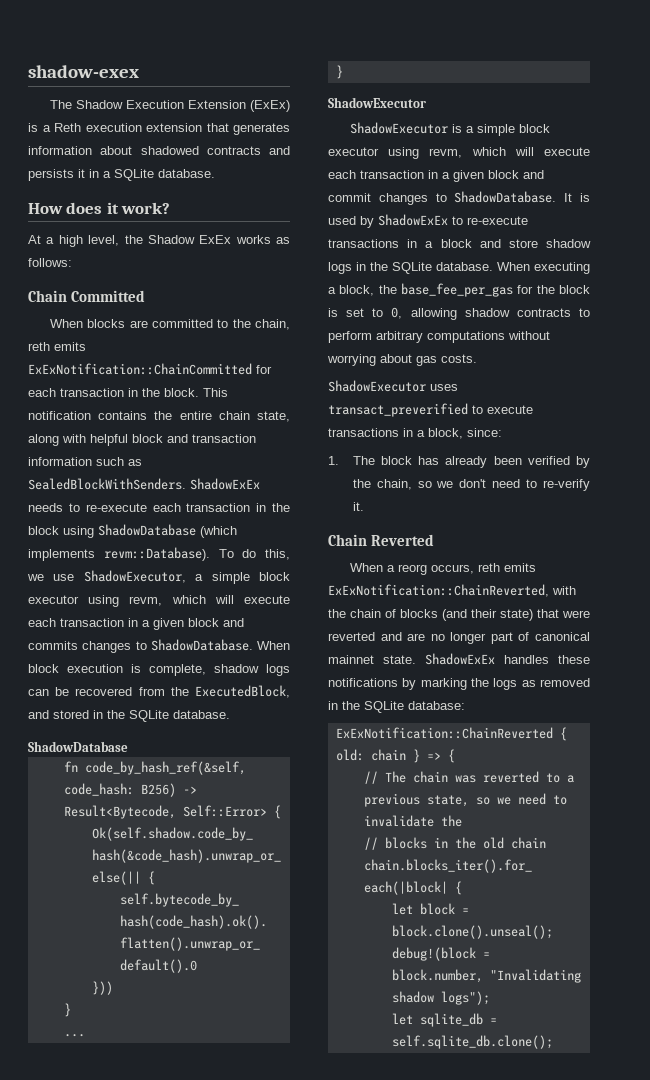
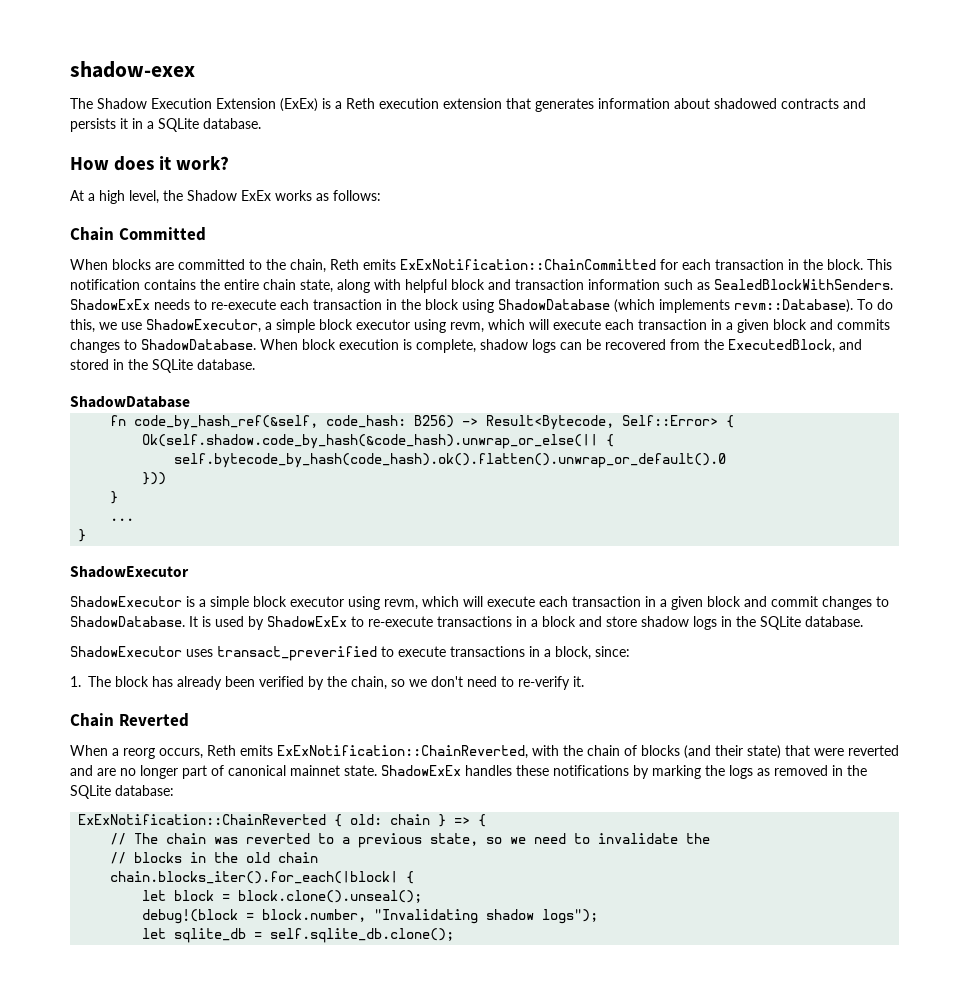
[28,342,50,351] reth -> [330,259,359,270] Reth
[497,262,590,274] [328,283,590,297] [328,307,590,320] [328,331,550,343] [327,354,477,366] When executing a block, the base_fee_per_gas for the block is set to 0, allowing shadow contracts to perform arbitrary computations without worrying about gas costs. -> (863, 621) none
[477,563,500,572] reth -> [207,745,236,756] Reth

